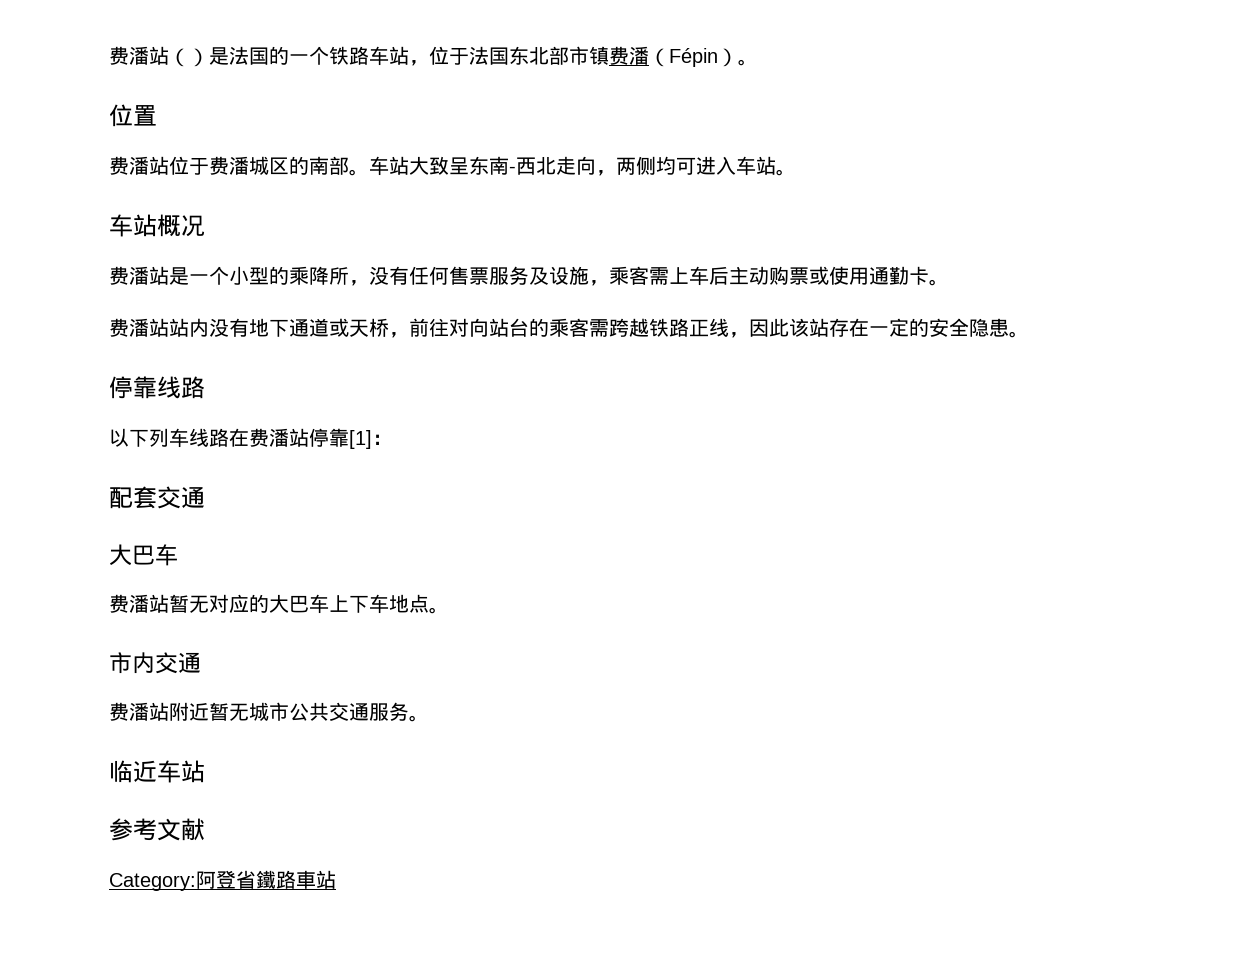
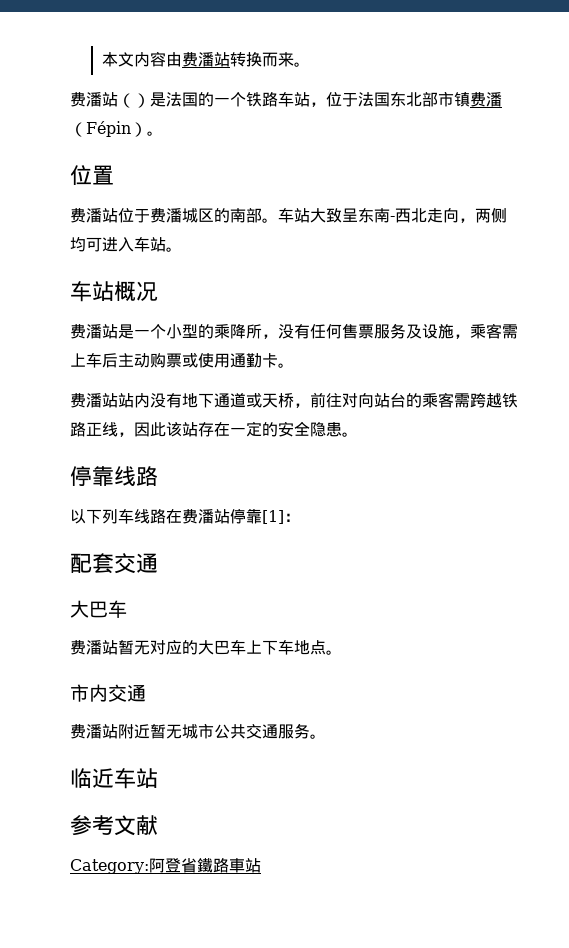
(109, 55) none -> [101,51,310,67] 本文内容由费潘站转换而来。 //

